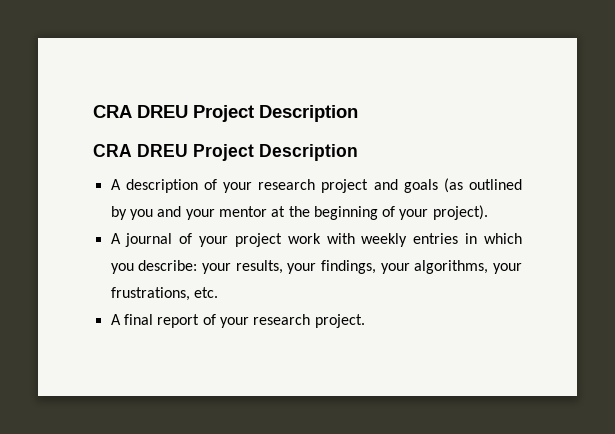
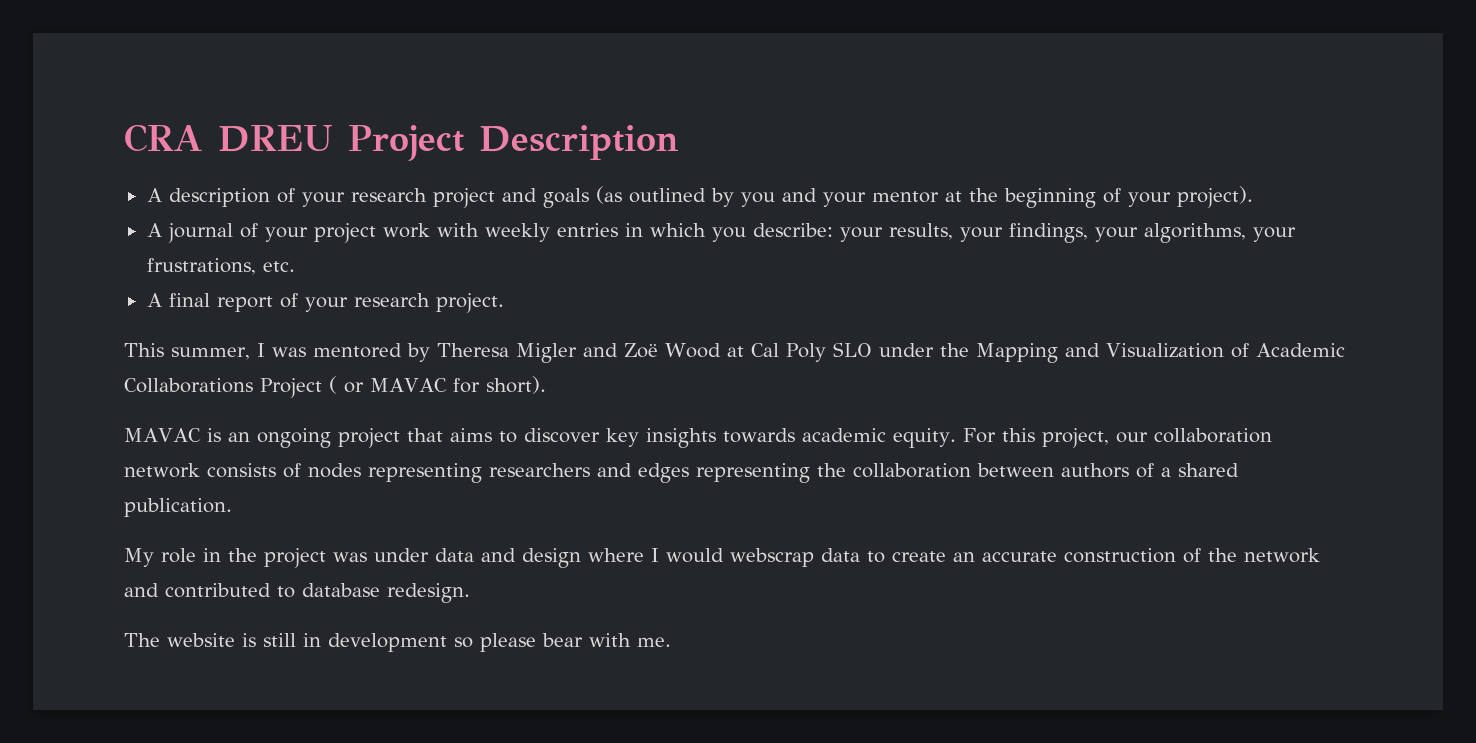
[93,105,358,122] [93,144,358,161] CRA DREU Project Description // CRA DREU Project Description -> [124,124,679,161] CRA DREU Project Description
(365, 321) none -> [124,342,1345,363] [124,376,546,398] [124,428,1272,448] [124,463,1239,483] [124,498,232,517] [124,548,1320,568] [124,583,470,603] [124,633,671,652] // This summer, I was mentored by Theresa Migler and Zoë Wood at Cal Poly SLO under the Mapping and Visualization of Academic Collaborations Project ( or MAVAC for short). // MAVAC is an ongoing project that aims to discover key insights towards academic equity. For this project, our collaboration network consists of nodes representing researchers and edges representing the collaboration between authors of a shared publication. // My role in the project was under data and design where I would webscrap data to create an accurate construction of the network and contributed to database redesign. // The website is still in development so please bear with me.

